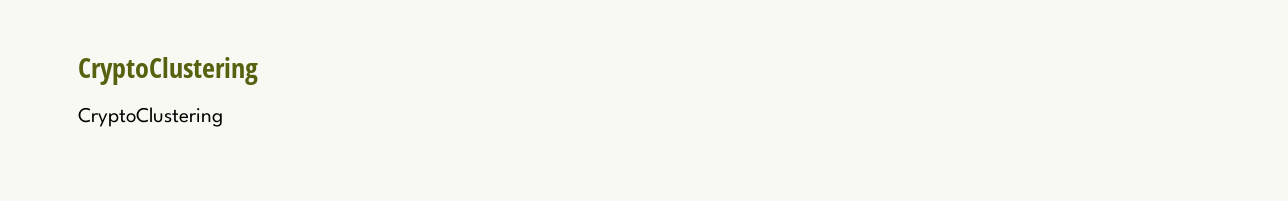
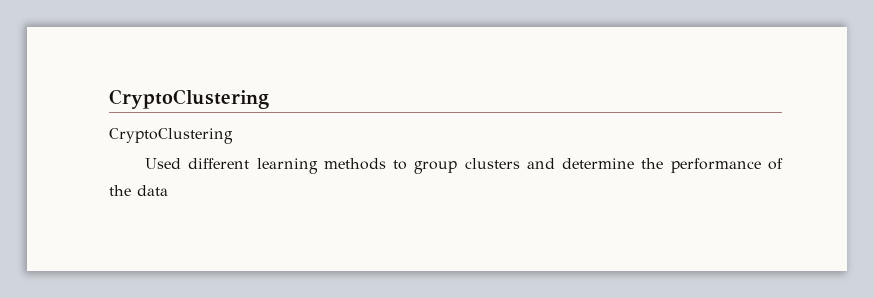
(223, 117) none -> [145,158,784,174] [109,185,168,196] // Used different learning methods to group clusters and determine the performance of the data

